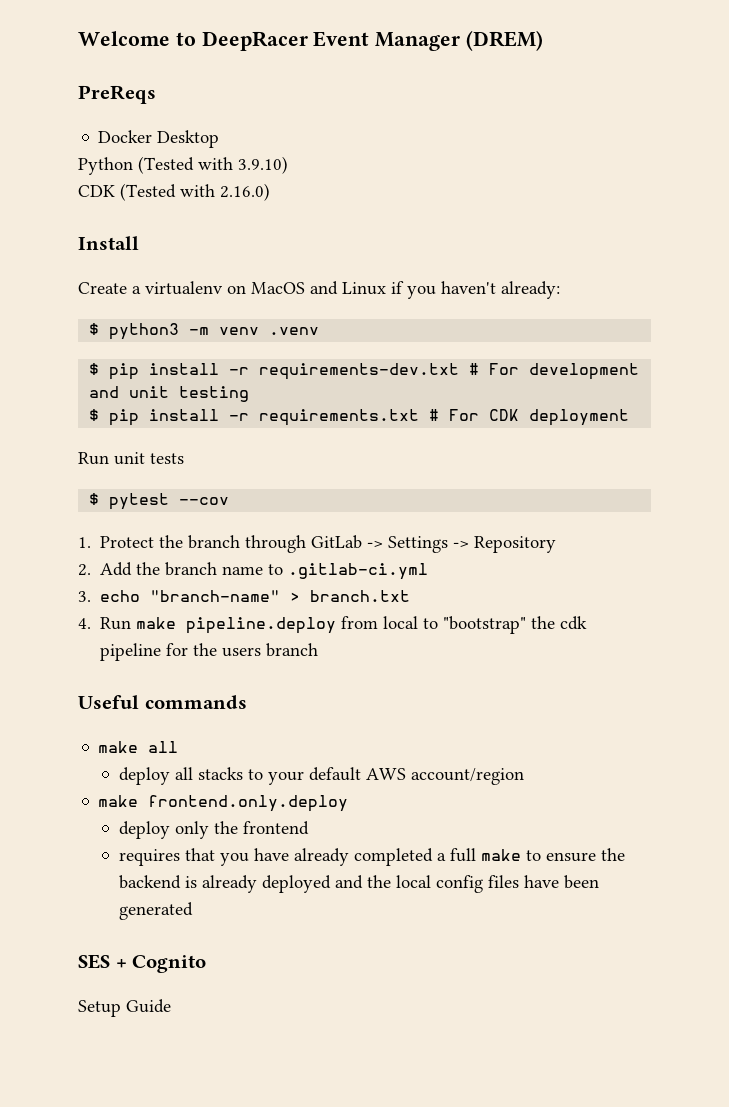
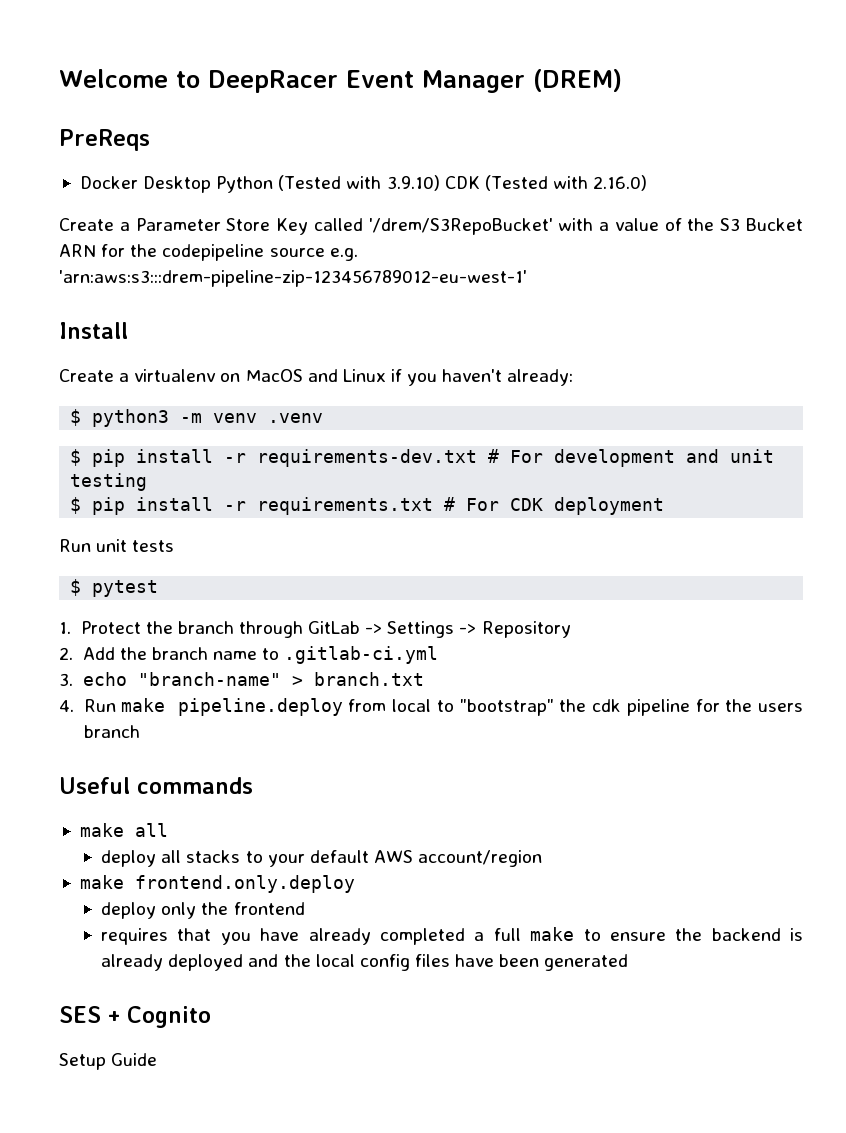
(220, 139) // -> (212, 184) none
(288, 165) // -> (440, 183) none
(270, 192) none -> [59,218,803,235] [59,244,358,261] [59,270,527,287] // Create a Parameter Store Key called '/drem/S3RepoBucket' with a value of the S3 Bucket ARN for the codepipeline source e.g. 'arn:aws:s3:::drem-pipeline-zip-123456789012-eu-west-1'
[179,497,230,505] --cov -> (159, 588) none

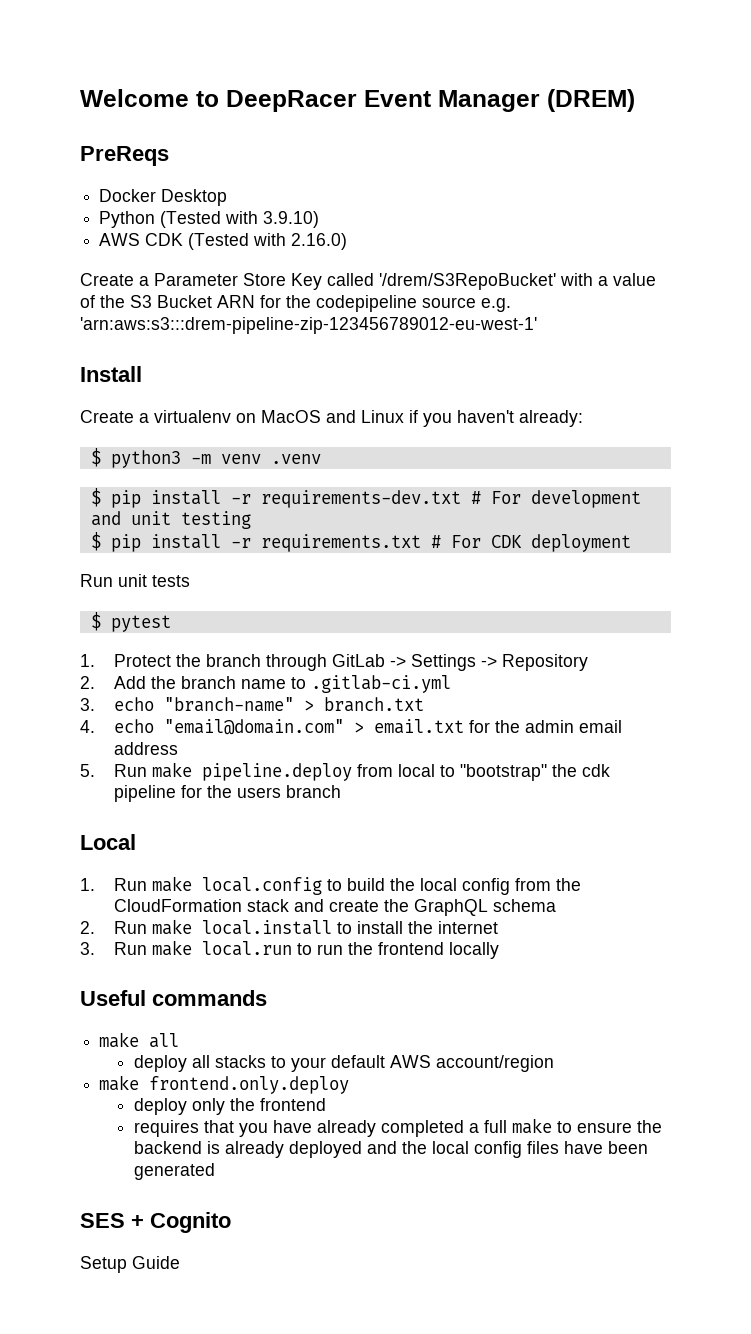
(212, 184) none -> (228, 197) //
(440, 183) none -> [99,233,141,246] // AWS
(74, 706) none -> [114,719,623,735] [114,742,179,755] [80,764,95,777] echo "email@domain.com" > email.txt for the admin email address // 5.
(140, 731) none -> [80,834,136,850] [80,876,582,895] [114,899,557,916] [80,919,499,935] [80,940,500,959] // Local // 1. Run make local.config to build the local config from the CloudFormation stack and create the GraphQL schema // 2. Run make local.install to install the internet // 3. Run make local.run to run the frontend locally

